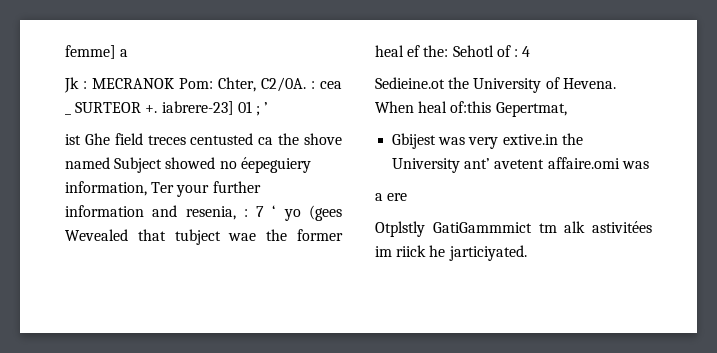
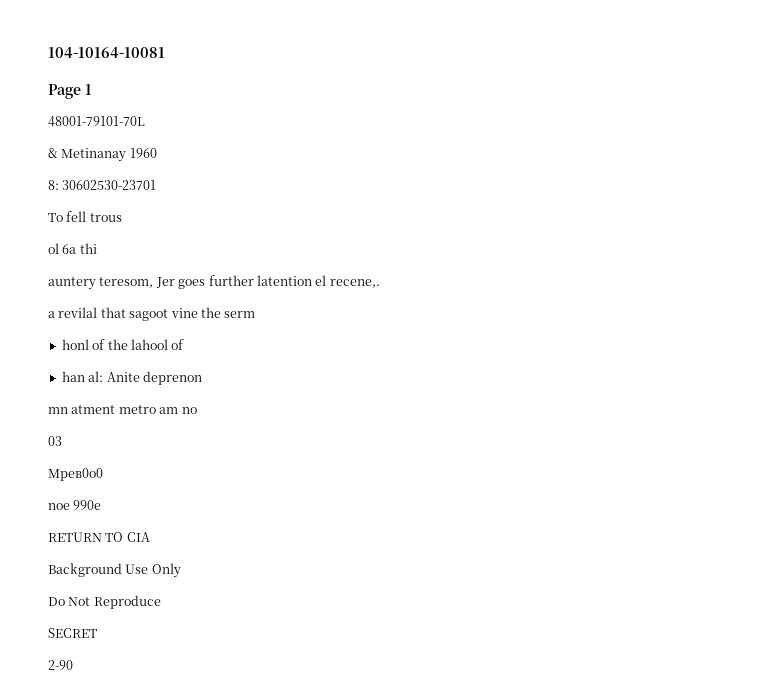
[65,45,129,59] [64,77,342,93] [65,113,71,115] [75,101,269,116] [65,133,342,145] [65,157,311,173] [65,181,261,197] [65,205,342,221] [65,229,343,245] [375,45,531,57] [375,77,616,93] [375,101,567,117] [392,133,583,149] [392,157,649,173] [375,193,408,201] [375,221,652,237] [375,245,527,261] femme] a // Jk : MECRANOK Pom: Chter, C2/0A. : cea _ SURTEOR +. iabrere-23] 01 ; ’ // ist Ghe field treces centusted ca the shove named Subject showed no éepeguiery information, Ter your further information and resenia, : 7 ‘ yo (gees Wevealed that tubject wae the former heal ef the: Sehotl of : 4 // Sedieine.ot the University of Hevena. When heal of:this Gepertmat, // Gbijest was very extive.in the University ant’ avetent affaire.omi was // a ere // Otplstly GatiGammmict tm alk astivitées im riick he jarticiyated. -> [48,47,165,58] [48,84,92,99] [48,116,145,127] [48,148,157,162] [48,180,157,190] [48,211,122,222] [48,243,97,254] [48,275,380,290] [48,307,256,321] [61,339,185,350] [61,371,202,385] [48,405,197,414] [48,436,62,446] [48,468,103,481] [48,500,102,510] [48,532,150,542] [48,563,181,578] [48,595,161,609] [48,628,97,638] [48,660,73,670] 104-10164-10081 // Page 1 // 48001-79101-70L // & Metinanay 1960 // 8: 30602530-23701 // To fell trous // ol 6a thi // auntery teresom, Jer goes further latention el recene,. // a revilal that sagoot vine the serm // honl of the lahool of // han al: Anite deprenon // mn atment metro am no // 03 // Mрeв0о0 // noe 990e // RETURN TO CIA // Background Use Only // Do Not Reproduce // SECRET // 2-90

